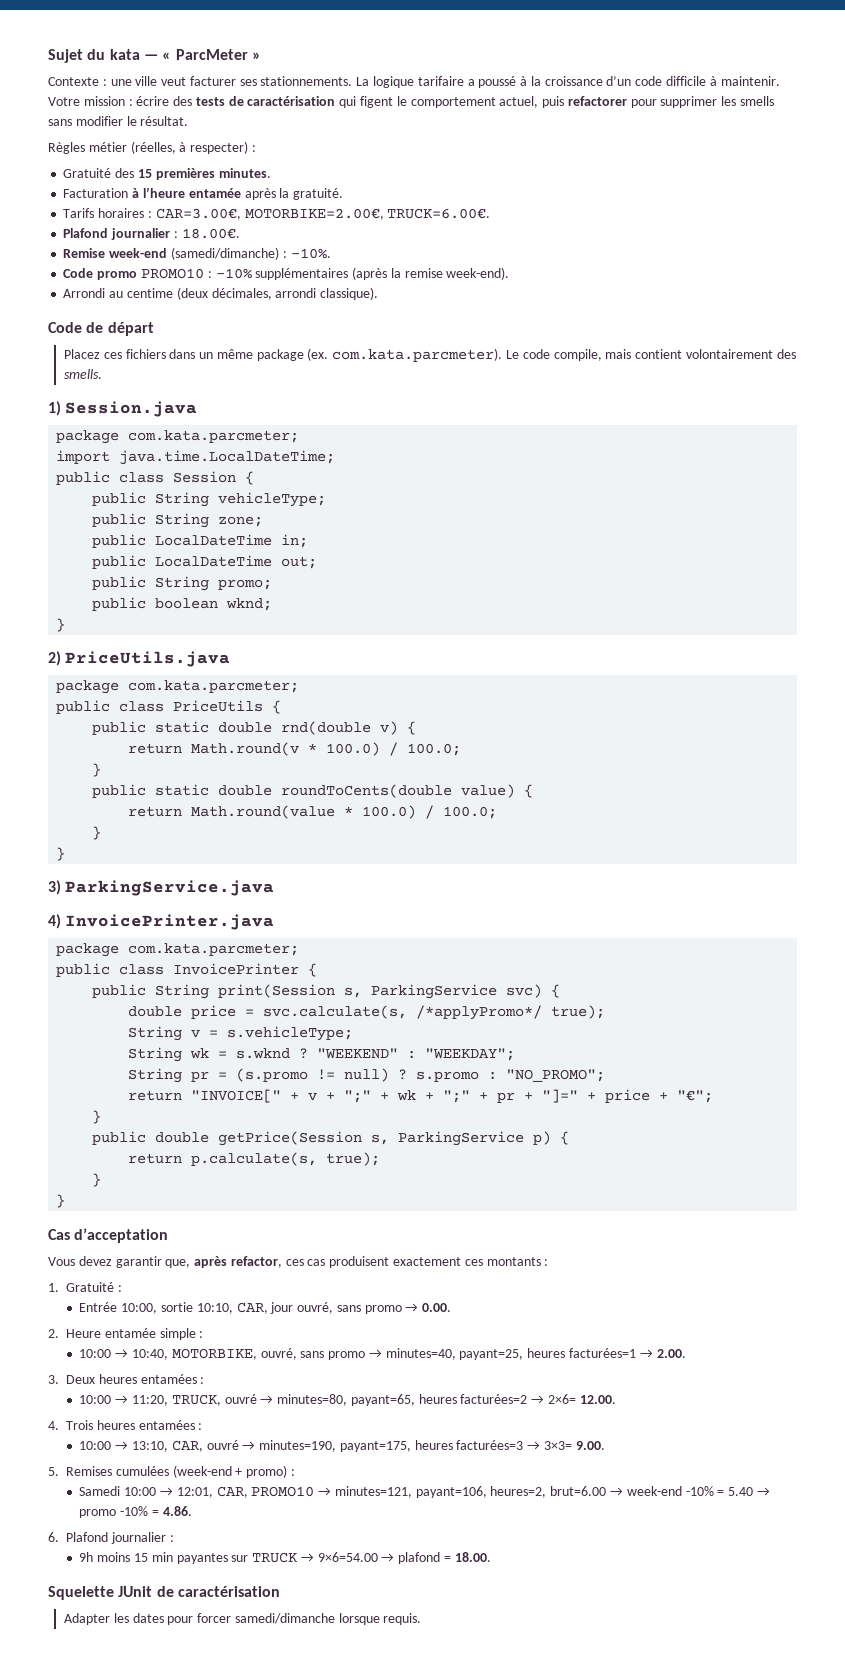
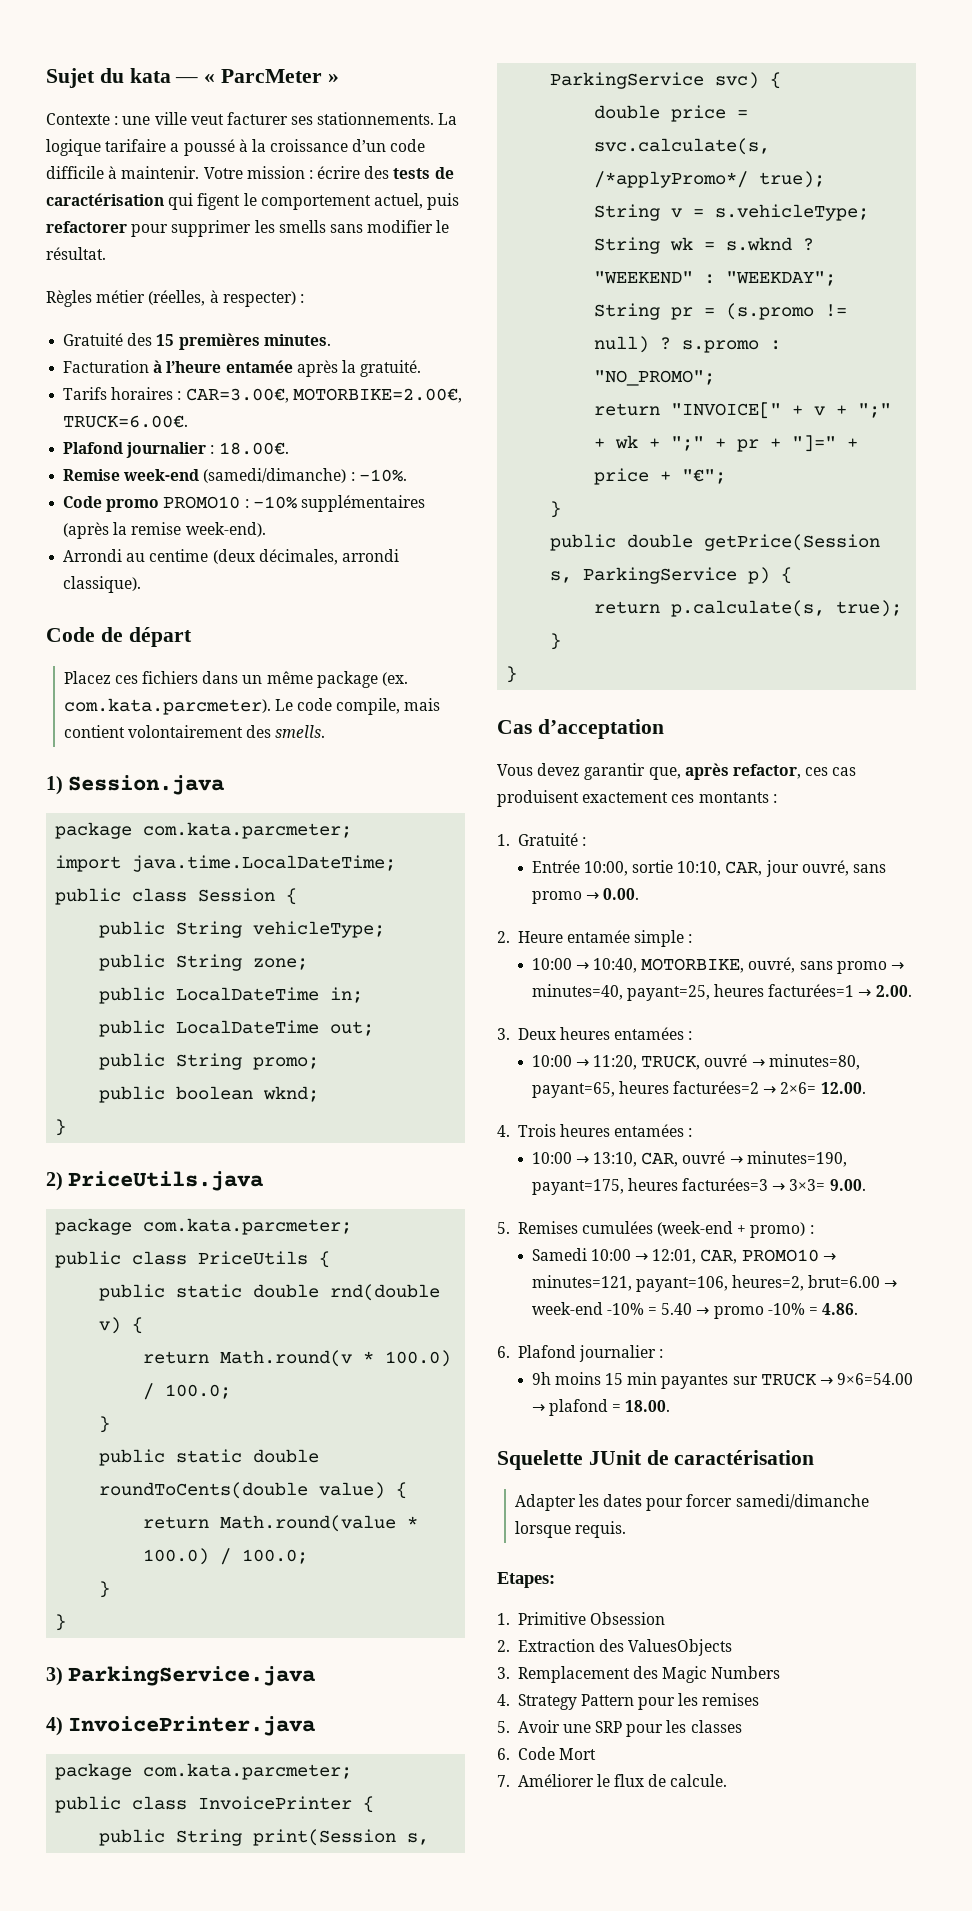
(422, 1619) none -> [497,1572,555,1588] [497,1612,665,1625] [497,1639,733,1656] [497,1666,781,1683] [497,1693,760,1710] [497,1720,742,1737] [497,1747,596,1760] [497,1774,728,1787] // Etapes: // 1. Primitive Obsession // 2. Extraction des ValuesObjects // 3. Remplacement des Magic Numbers // 4. Strategy Pattern pour les remises // 5. Avoir une SRP pour les classes // 6. Code Mort // 7. Améliorer le flux de calcule.

